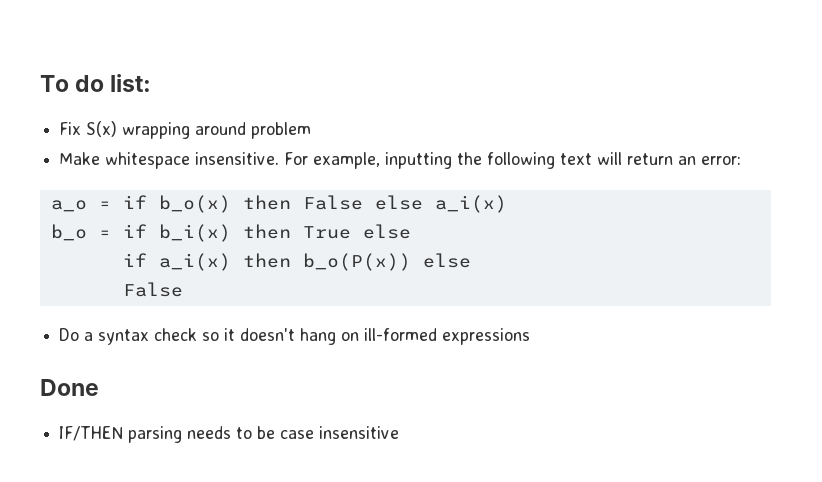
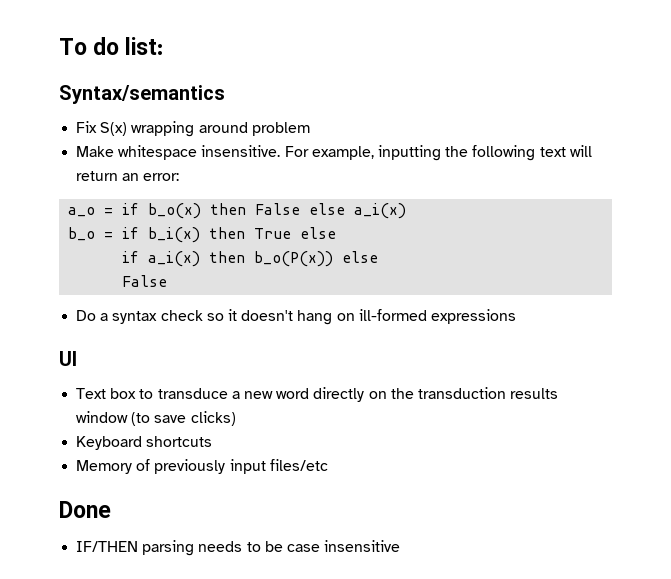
(152, 83) none -> [59,85,225,104] // Syntax/semantics
(531, 336) none -> [59,351,77,366] [76,387,559,402] [76,411,236,426] [76,436,213,450] [76,459,328,474] // UI // Text box to transduce a new word directly on the transduction results window (to save clicks) // Keyboard shortcuts // Memory of previously input files/etc

